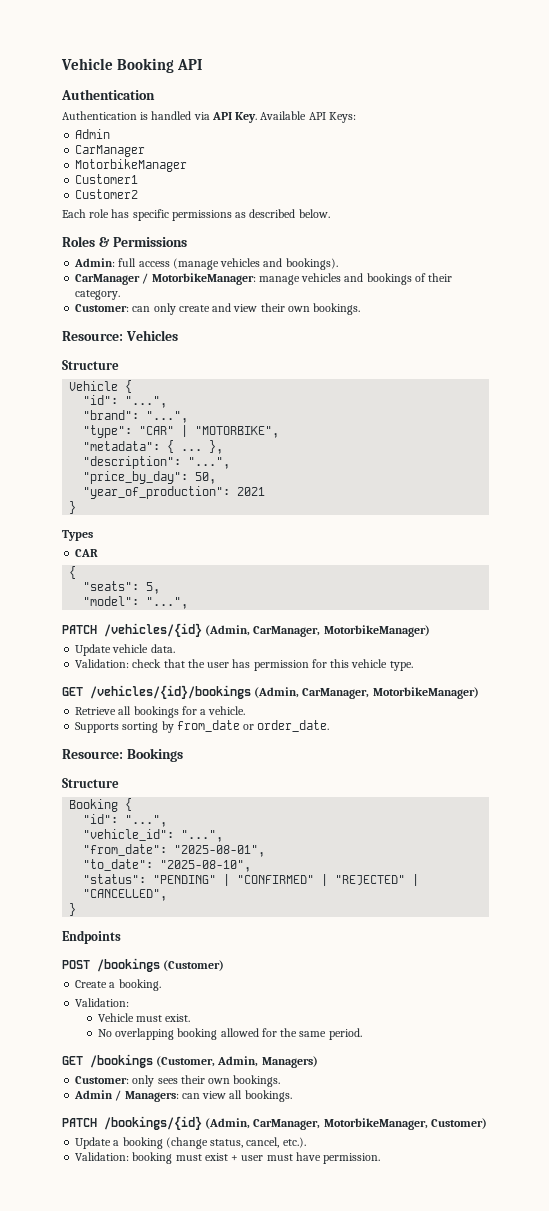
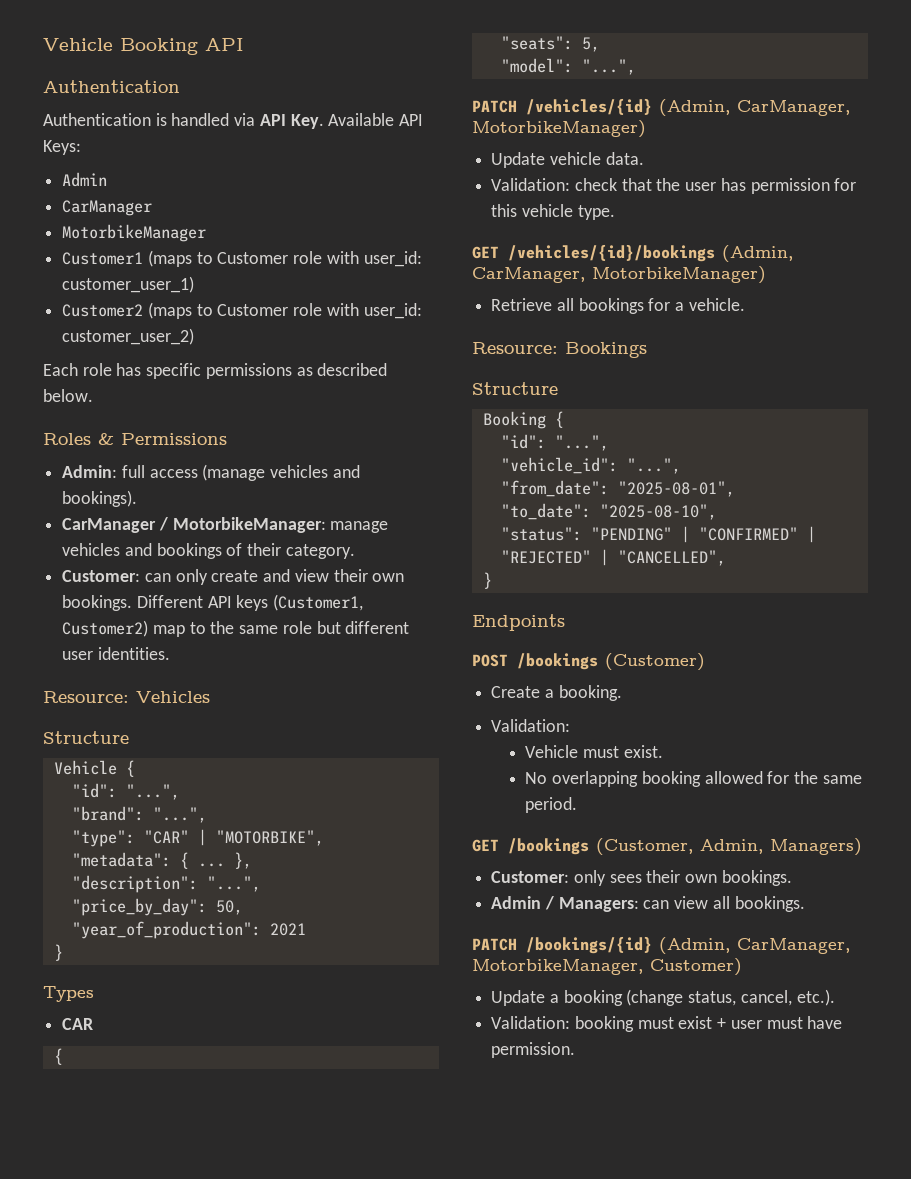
[75,189,139,199] // Customer2 -> [147,250,422,267] [62,276,195,293] [62,302,422,319] [62,328,195,345] (maps to Customer role with user_id: customer_user_1) // Customer2 (maps to Customer role with user_id: customer_user_2)
(361, 309) none -> [136,594,364,611] [62,620,410,637] [62,647,170,660] Different API keys (Customer1, Customer2) map to the same role but different user identities.
[75,720,330,733] // Supports sorting by from_date or order_date. -> (745, 304) none

